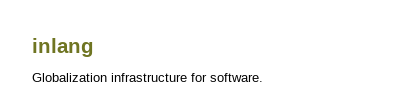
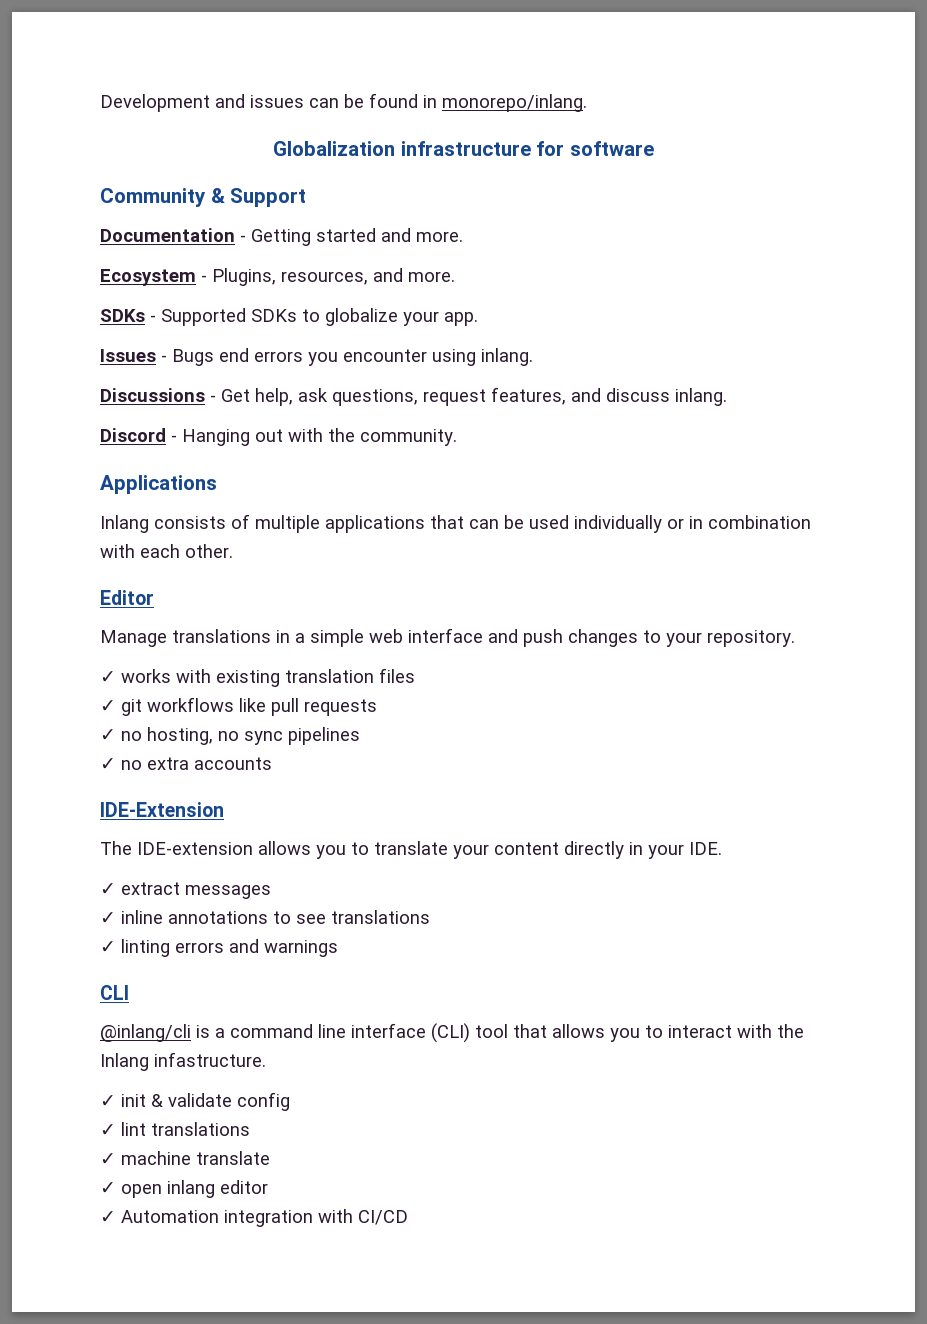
[32,38,94,57] [32,73,263,82] inlang // Globalization infrastructure for software. -> [100,93,587,112] [273,141,654,156] [100,188,307,207] [100,228,463,246] [100,268,455,286] [100,308,478,326] [100,348,533,366] [100,387,727,406] [100,428,457,446] [100,475,217,494] [100,514,811,533] [100,544,233,558] [100,590,154,605] [100,628,795,647] [100,668,415,687] [100,697,377,716] [100,727,360,745] [100,757,272,770] [100,802,224,817] [100,841,722,859] [100,882,271,899] [100,910,430,924] [100,939,338,957] [100,985,129,1000] [100,1023,804,1043] [100,1052,266,1071] [100,1092,290,1111] [100,1122,250,1136] [100,1151,270,1165] [100,1180,268,1198] [100,1209,408,1227] Development and issues can be found in monorepo/inlang. // Globalization infrastructure for software // Community & Support // Documentation - Getting started and more. // Ecosystem - Plugins, resources, and more. // SDKs - Supported SDKs to globalize your app. // Issues - Bugs end errors you encounter using inlang. // Discussions - Get help, ask questions, request features, and discuss inlang. // Discord - Hanging out with the community. // Applications // Inlang consists of multiple applications that can be used individually or in combination with each other. // Editor // Manage translations in a simple web interface and push changes to your repository. // ✓ works with existing translation files // ✓ git workflows like pull requests // ✓ no hosting, no sync pipelines // ✓ no extra accounts // IDE-Extension // The IDE-extension allows you to translate your content directly in your IDE. // ✓ extract messages // ✓ inline annotations to see translations // ✓ linting errors and warnings // CLI // @inlang/cli is a command line interface (CLI) tool that allows you to interact with the Inlang infastructure. // ✓ init & validate config // ✓ lint translations // ✓ machine translate // ✓ open inlang editor // ✓ Automation integration with CI/CD

